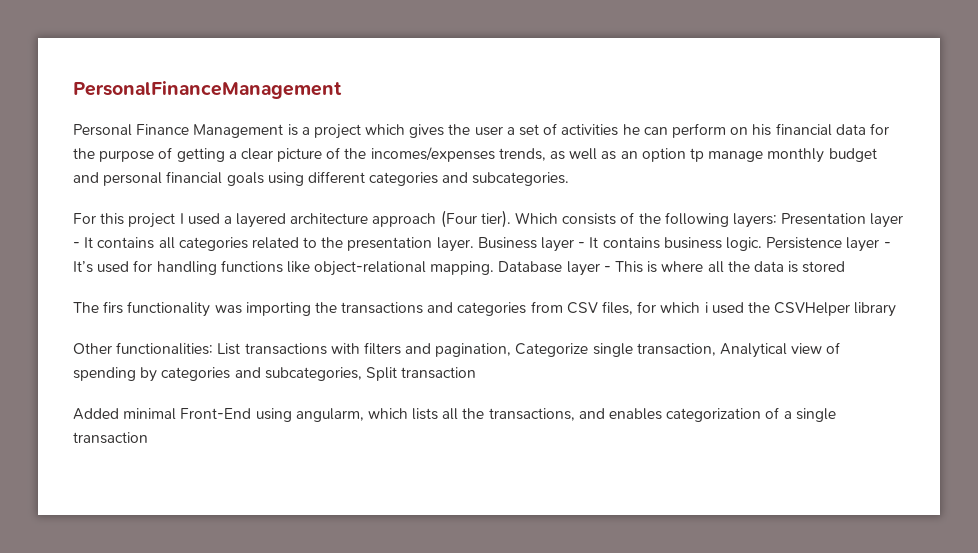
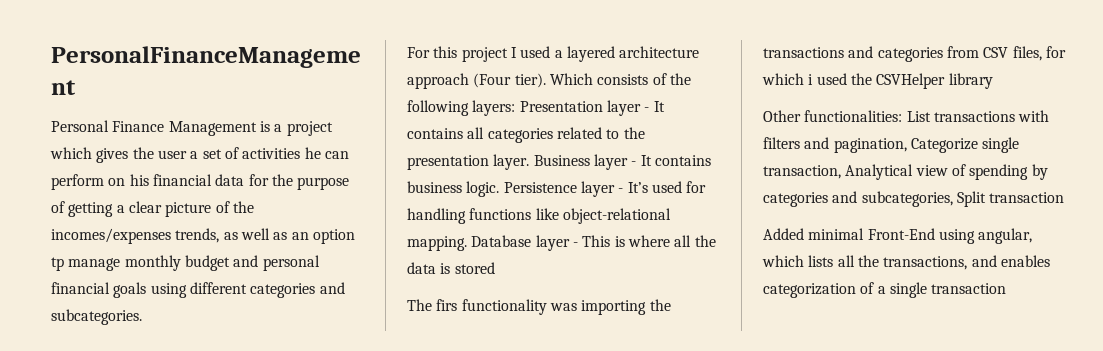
[295,408,364,422] angularm, -> [978,228,1033,244] angular,

